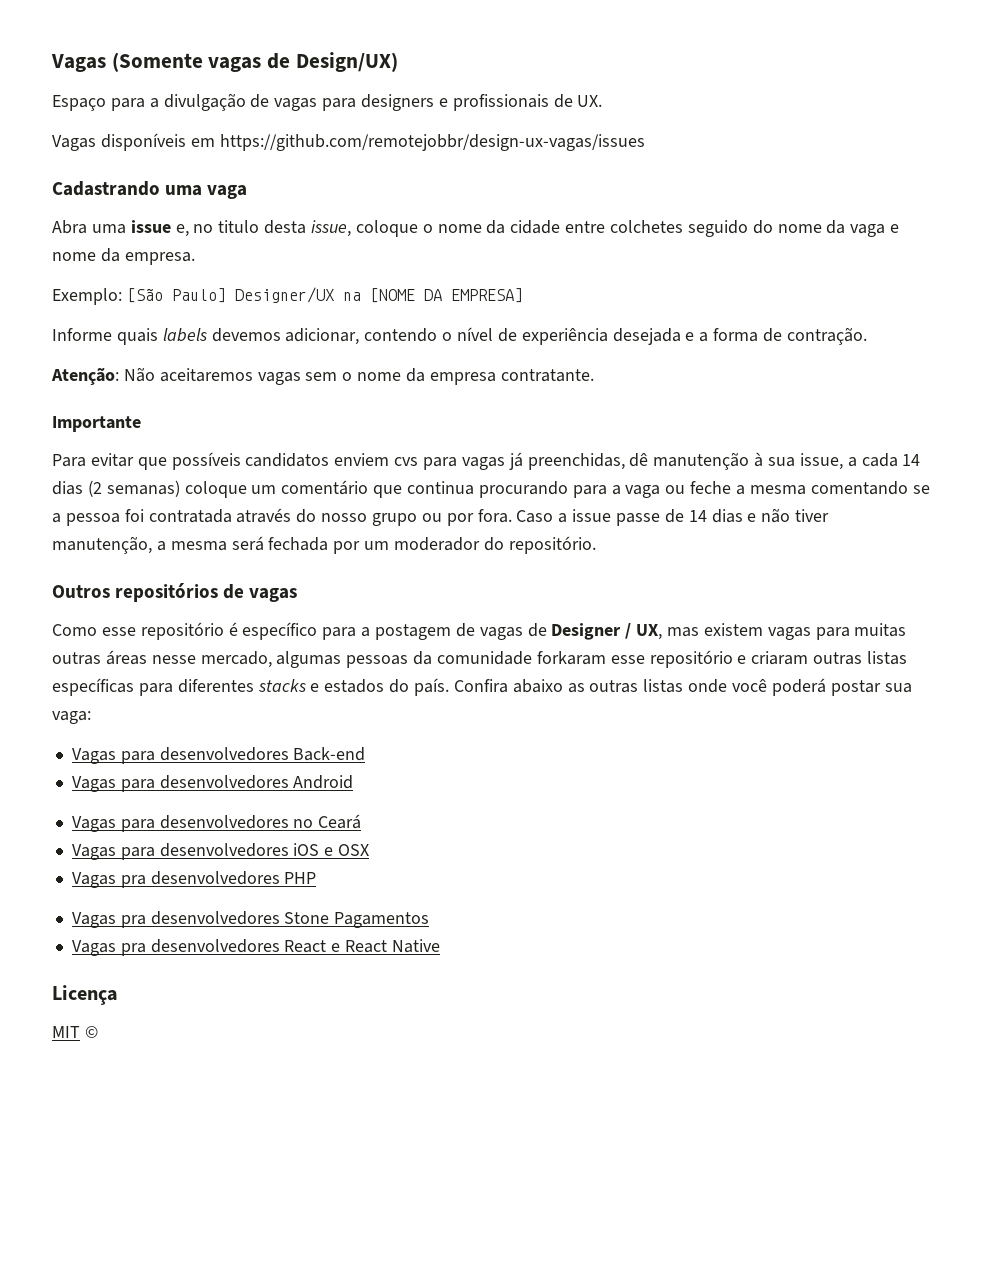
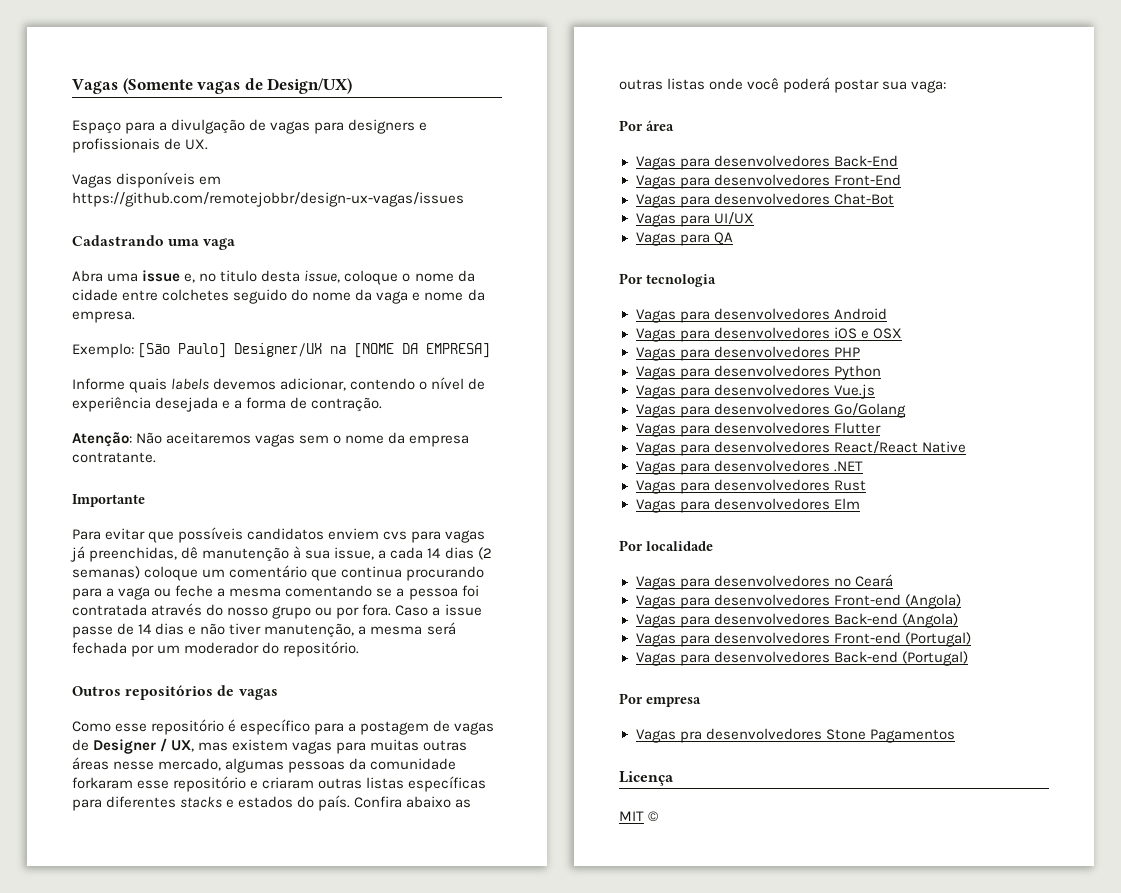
[71,747,366,764] [71,775,354,792] // Vagas para desenvolvedores Back-end // Vagas para desenvolvedores Android -> [619,120,674,131] [635,155,898,170] [635,174,901,189] [635,193,894,208] [635,212,754,227] [635,232,733,246] [619,273,716,287] [635,308,887,323] [635,327,902,342] [635,346,860,361] [635,365,881,380] [635,384,875,399] [635,403,906,418] [635,422,881,437] [635,441,966,456] [635,460,863,475] [635,479,866,494] [635,498,860,513] [619,540,713,551] // Por área // Vagas para desenvolvedores Back-End // Vagas para desenvolvedores Front-End // Vagas para desenvolvedores Chat-Bot // Vagas para UI/UX // Vagas para QA // Por tecnologia // Vagas para desenvolvedores Android // Vagas para desenvolvedores iOS e OSX // Vagas para desenvolvedores PHP // Vagas para desenvolvedores Python // Vagas para desenvolvedores Vue.js // Vagas para desenvolvedores Go/Golang // Vagas para desenvolvedores Flutter // Vagas para desenvolvedores React/React Native // Vagas para desenvolvedores .NET // Vagas para desenvolvedores Rust // Vagas para desenvolvedores Elm // Por localidade
[293,843,370,856] [71,871,317,888] iOS e OSX // Vagas pra desenvolvedores PHP -> [833,594,961,609] [635,613,958,628] [635,632,971,647] [635,651,968,666] [619,693,701,707] Front-end (Angola) // Vagas para desenvolvedores Back-end (Angola) // Vagas para desenvolvedores Front-end (Portugal) // Vagas para desenvolvedores Back-end (Portugal) // Por empresa
[71,939,440,956] // Vagas pra desenvolvedores React e React Native -> (955, 736) none

